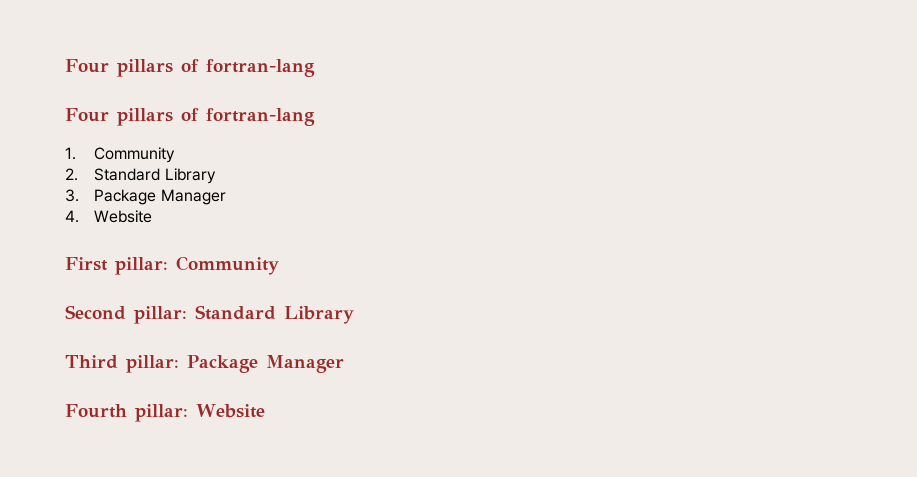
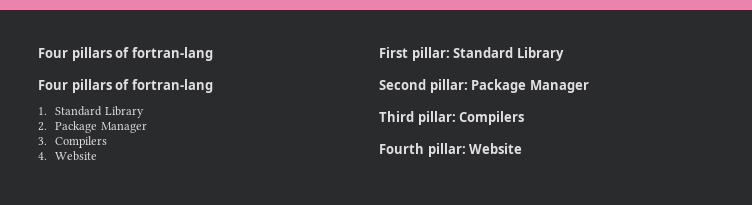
[94,147,176,163] [65,168,216,184] [65,189,226,205] Community // 2. Standard Library // 3. Package Manager -> [55,106,144,118] [38,121,147,133] [38,136,108,148] Standard Library // 2. Package Manager // 3. Compilers
[176,256,279,275] [65,305,354,324] [65,355,118,369] Community // Second pillar: Standard Library // Third -> [453,47,564,61] [379,79,426,90] Standard Library // Second
(344, 364) none -> [379,111,525,125] // Third pillar: Compilers

